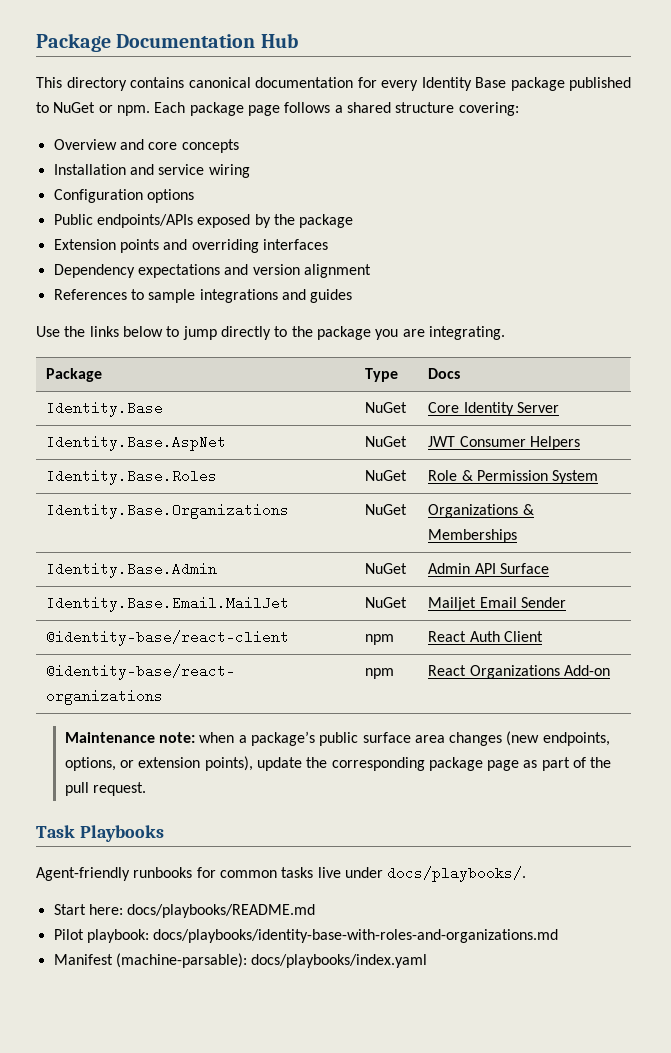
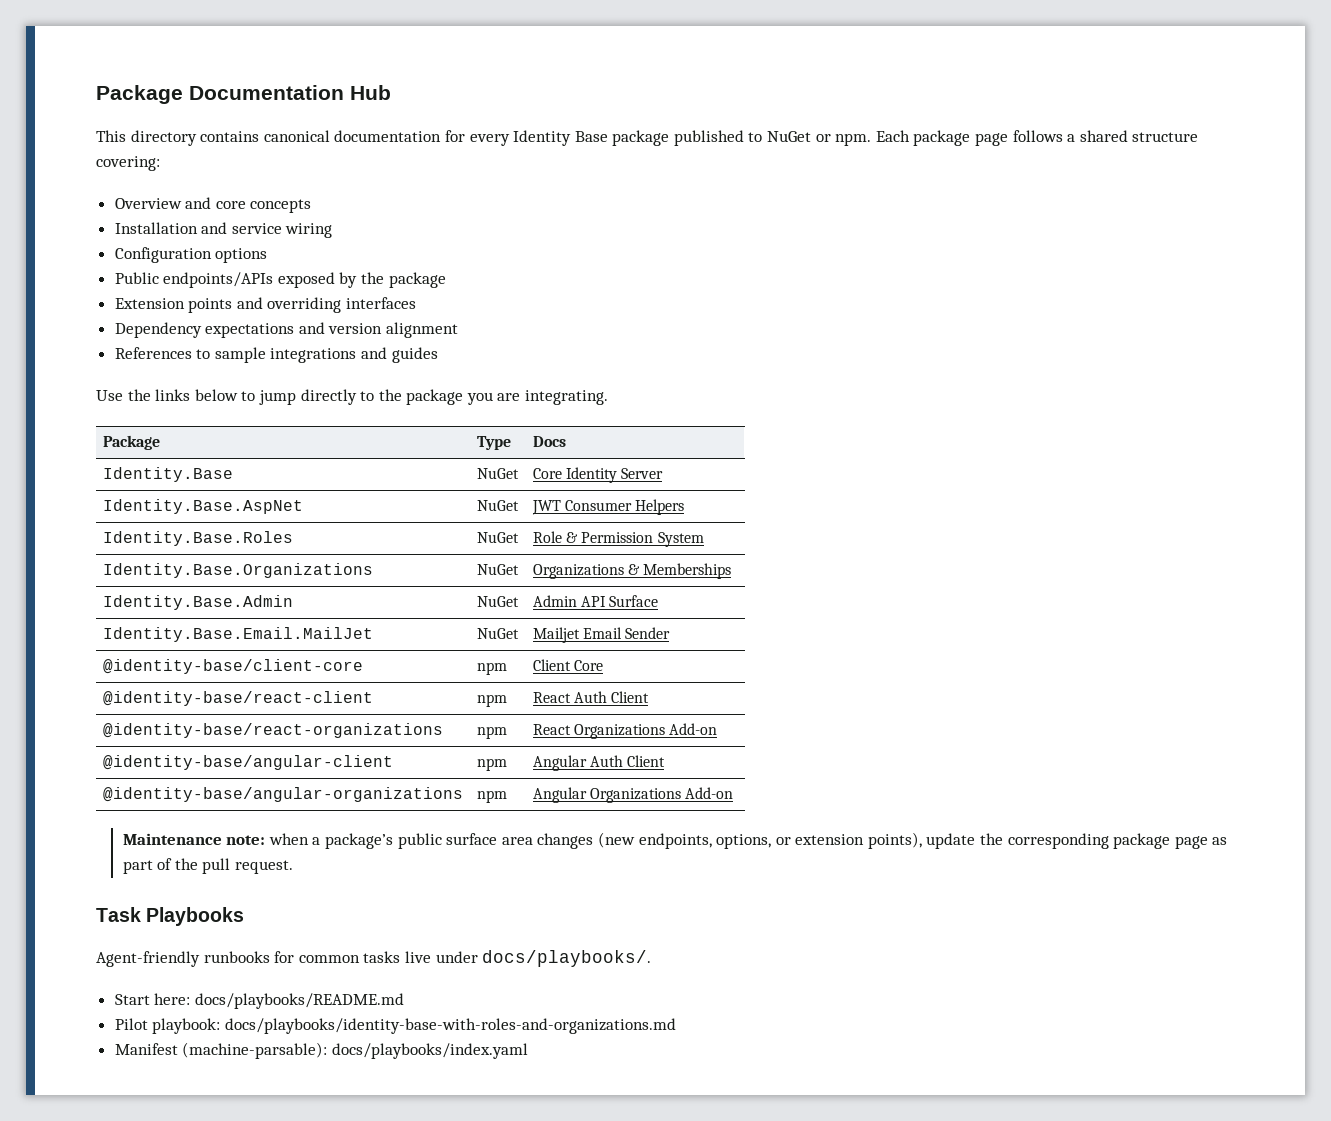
(566, 602) none -> [102,659,363,674] [476,662,507,675] [532,659,604,671] // @identity-base/client-core | npm | Client Core
(610, 670) none -> [102,755,393,770] [476,758,507,771] [532,755,666,771] [102,787,463,802] [476,790,507,803] [532,787,734,803] // @identity-base/angular-client | npm | Angular Auth Client // @identity-base/angular-organizations | npm | Angular Organizations Add-on

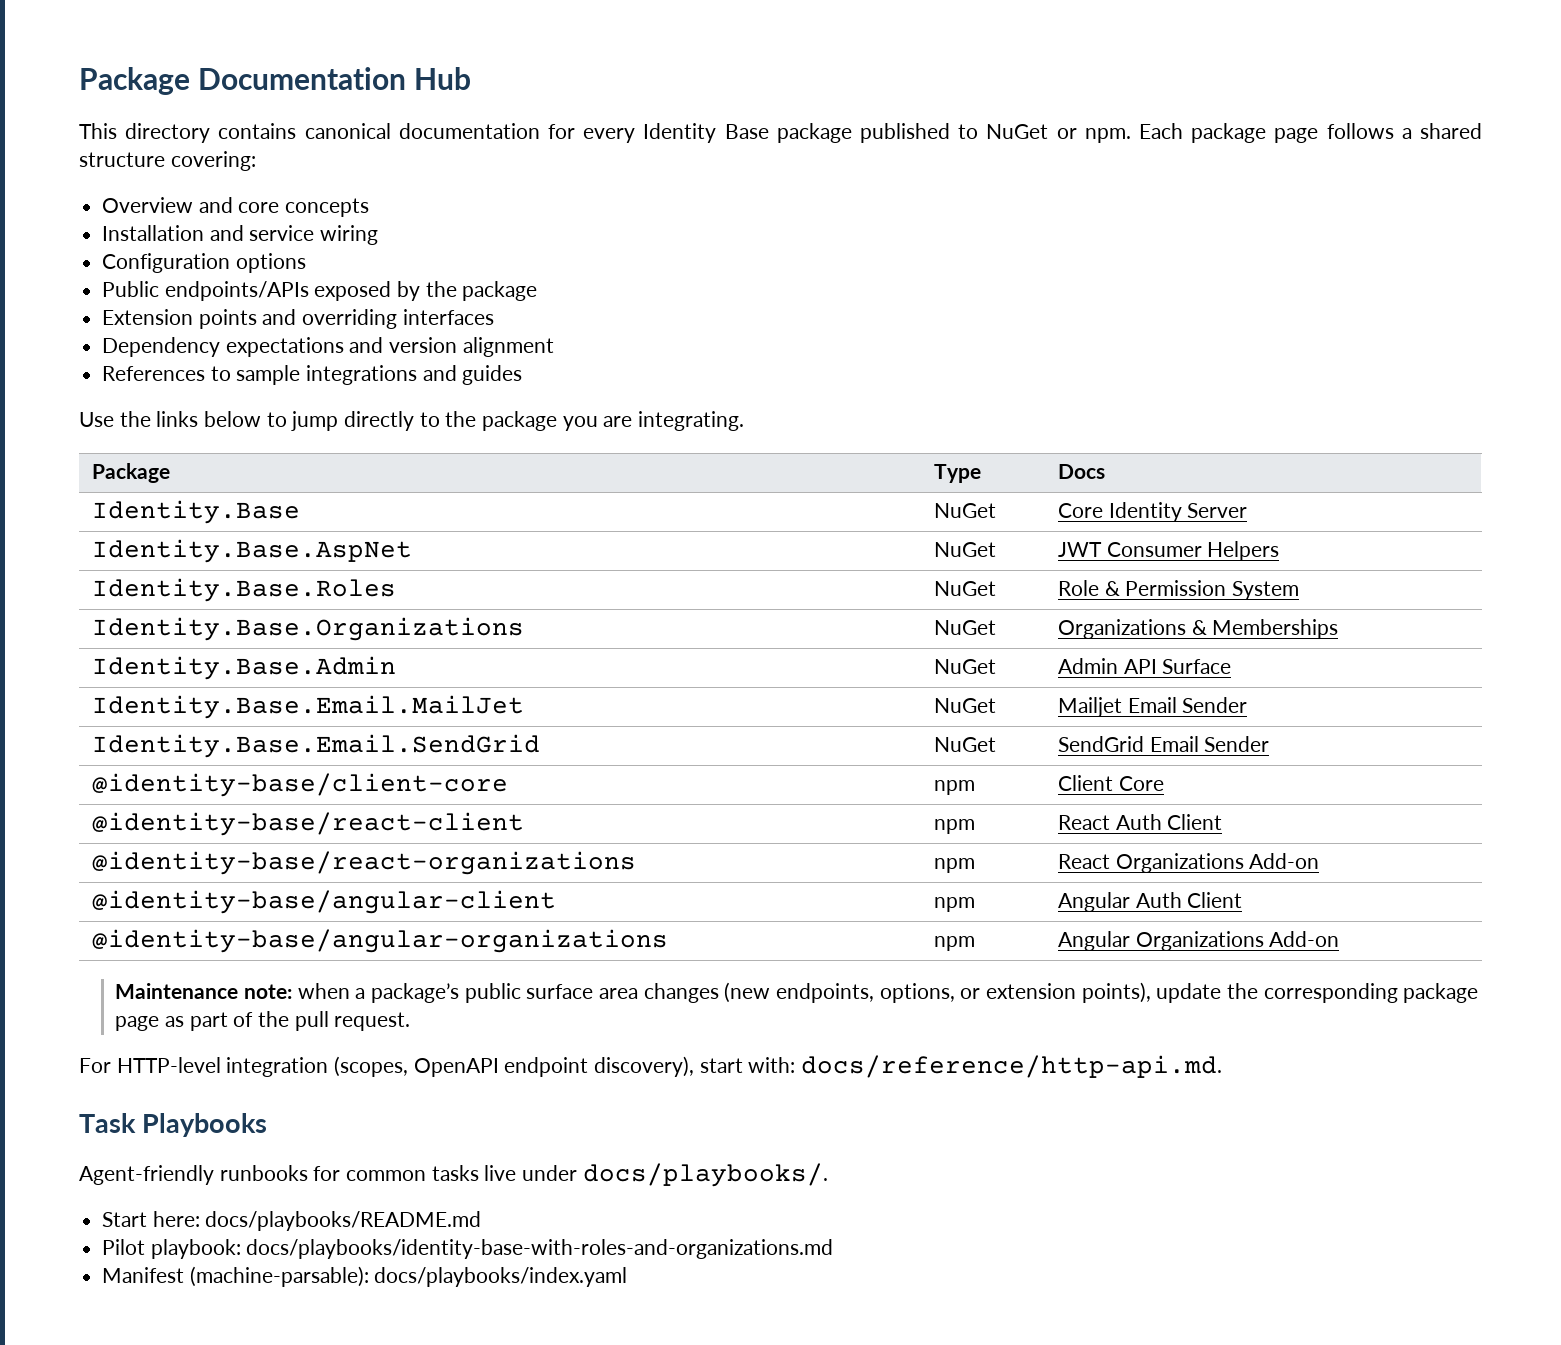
(671, 633) none -> [91,734,540,758] [933,737,996,752] [1057,736,1270,752] // Identity.Base.Email.SendGrid | NuGet | SendGrid Email Sender
(293, 867) none -> [79,1055,1223,1078] // For HTTP-level integration (scopes, OpenAPI endpoint discovery), start with: docs/reference/http-api.md.

